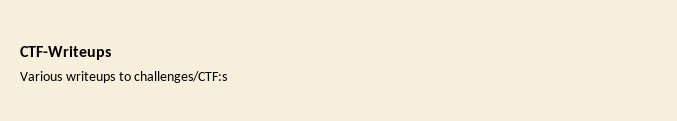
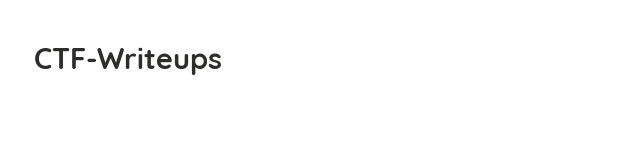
[20,71,228,83] // Various writeups to challenges/CTF:s -> (222, 61) none

